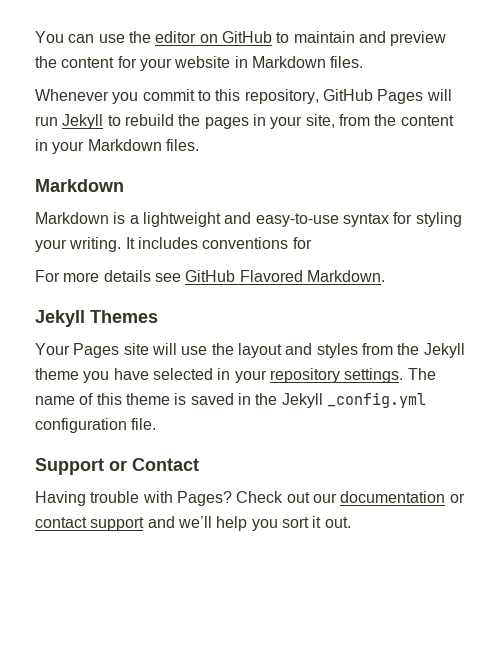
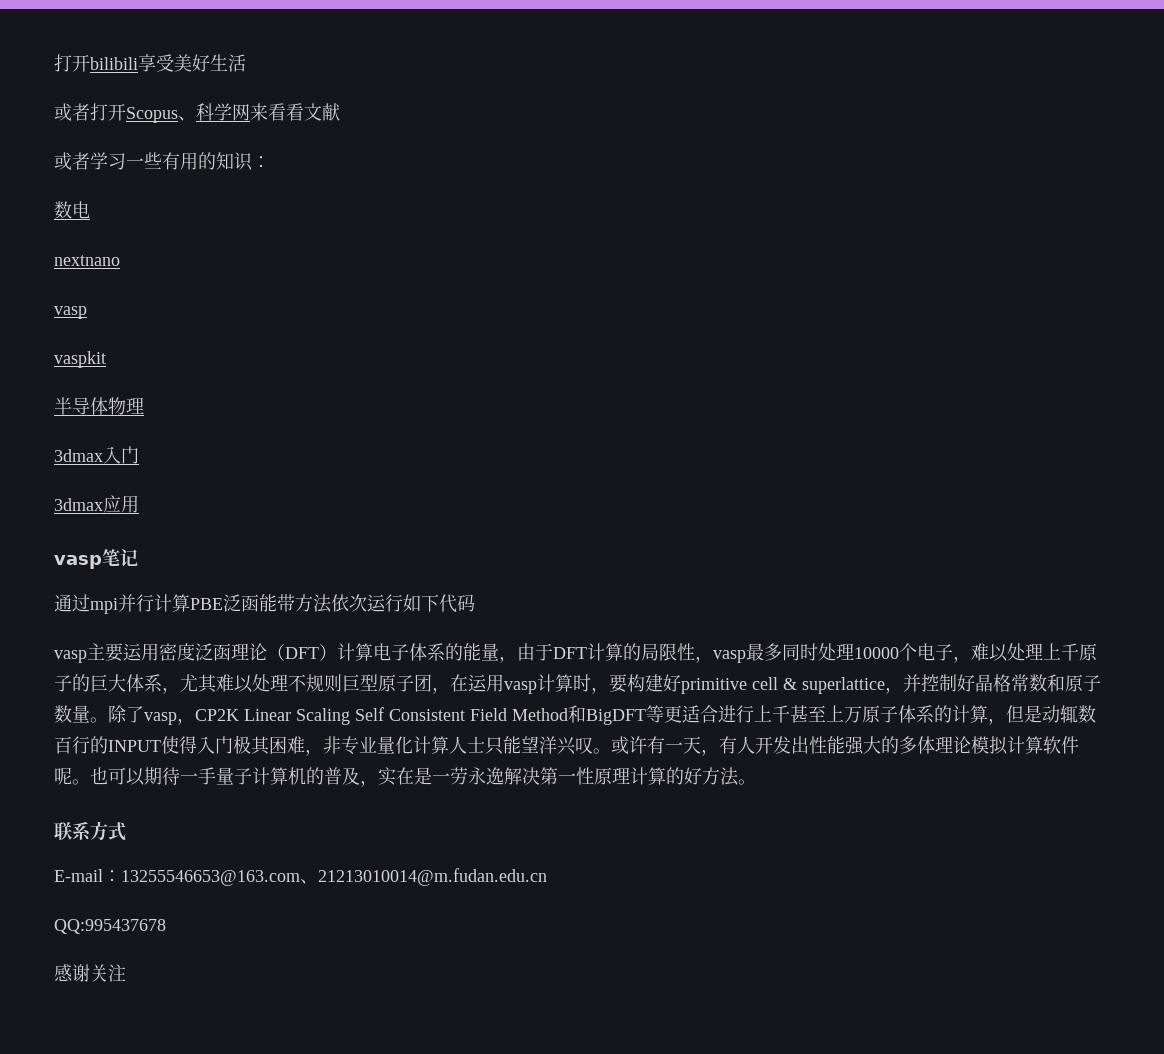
[35,31,447,46] [35,56,364,71] [35,89,452,104] [35,114,454,129] [35,139,199,154] [35,179,124,192] [35,212,462,227] [35,237,312,252] [35,270,385,282] [35,310,158,327] [35,343,465,358] [35,368,436,383] [35,392,426,408] [35,418,157,433] [35,458,199,475] [35,491,465,506] [35,516,351,531] You can use the editor on GitHub to maintain and preview the content for your website in Markdown files. // Whenever you commit to this repository, GitHub Pages will run Jekyll to rebuild the pages in your site, from the content in your Markdown files. // Markdown // Markdown is a lightweight and easy-to-use syntax for styling your writing. It includes conventions for // For more details see GitHub Flavored Markdown. // Jekyll Themes // Your Pages site will use the layout and styles from the Jekyll theme you have selected in your repository settings. The name of this theme is saved in the Jekyll _config.yml configuration file. // Support or Contact // Having trouble with Pages? Check out our documentation or contact support and we’ll help you sort it out. -> [54,54,246,72] [54,103,340,123] [54,152,270,171] [54,201,90,219] [54,255,120,266] [54,306,87,319] [54,351,106,368] [54,397,144,415] [54,446,139,464] [54,495,139,513] [54,549,138,569] [54,594,475,614] [54,643,1097,663] [54,674,1101,694] [54,705,1096,725] [54,735,1079,756] [54,767,756,787] [54,821,126,841] [54,868,547,886] [54,919,166,934] [54,964,126,982] 打开bilibili享受美好生活 // 或者打开Scopus、科学网来看看文献 // 或者学习一些有用的知识： // 数电 // nextnano // vasp // vaspkit // 半导体物理 // 3dmax入门 // 3dmax应用 // vasp笔记 // 通过mpi并行计算PBE泛函能带方法依次运行如下代码 // vasp主要运用密度泛函理论（DFT）计算电子体系的能量，由于DFT计算的局限性，vasp最多同时处理10000个电子，难以处理上千原子的巨大体系，尤其难以处理不规则巨型原子团，在运用vasp计算时，要构建好primitive cell & superlattice，并控制好晶格常数和原子数量。除了vasp，CP2K Linear Scaling Self Consistent Field Method和BigDFT等更适合进行上千甚至上万原子体系的计算，但是动辄数百行的INPUT使得入门极其困难，非专业量化计算人士只能望洋兴叹。或许有一天，有人开发出性能强大的多体理论模拟计算软件呢。也可以期待一手量子计算机的普及，实在是一劳永逸解决第一性原理计算的好方法。 // 联系方式 // E-mail：13255546653@163.com、21213010014@m.fudan.edu.cn // QQ:995437678 // 感谢关注

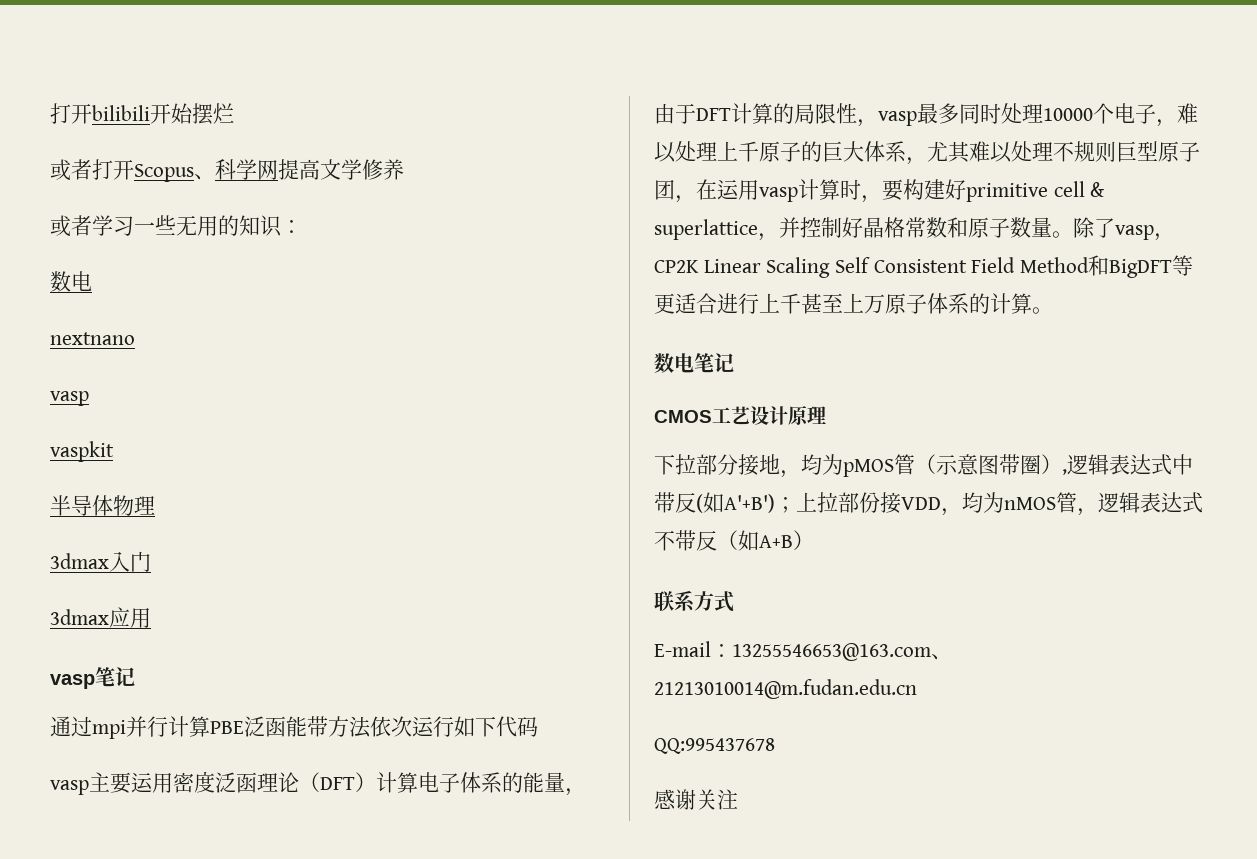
[138,54,246,72] 享受美好生活 -> [150,103,234,125] 开始摆烂
[250,103,340,121] 来看看文献 -> [278,159,404,180] 提高文学修养
[162,152,180,170] 有 -> [176,215,197,236] 无
[988,705,1096,725] [54,735,1079,756] [54,767,756,787] ，但是动辄数百行的INPUT使得入门极其困难，非专业量化计算人士只能望洋兴叹。或许有一天，有人开发出性能强大的多体理论模拟计算软件呢。也可以期待一手量子计算机的普及，实在是一劳永逸解决第一性原理计算的好方法。 -> [1032,307,1053,314] [654,353,734,373] [654,406,826,425] [654,454,1193,478] [654,492,1203,516] [654,530,814,551] 。 // 数电笔记 // CMOS工艺设计原理 // 下拉部分接地，均为pMOS管（示意图带圈）,逻辑表达式中带反(如A'+B')；上拉部份接VDD，均为nMOS管，逻辑表达式不带反（如A+B）

